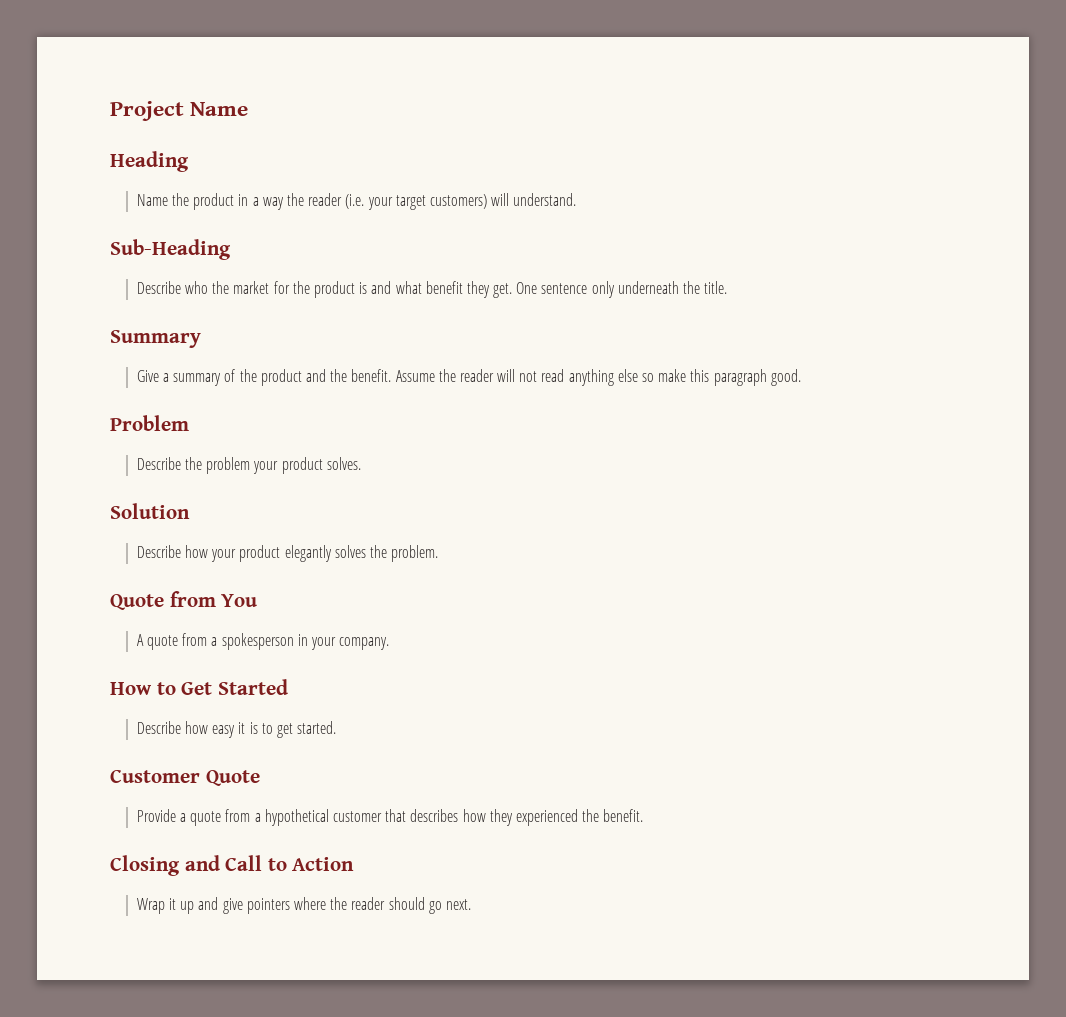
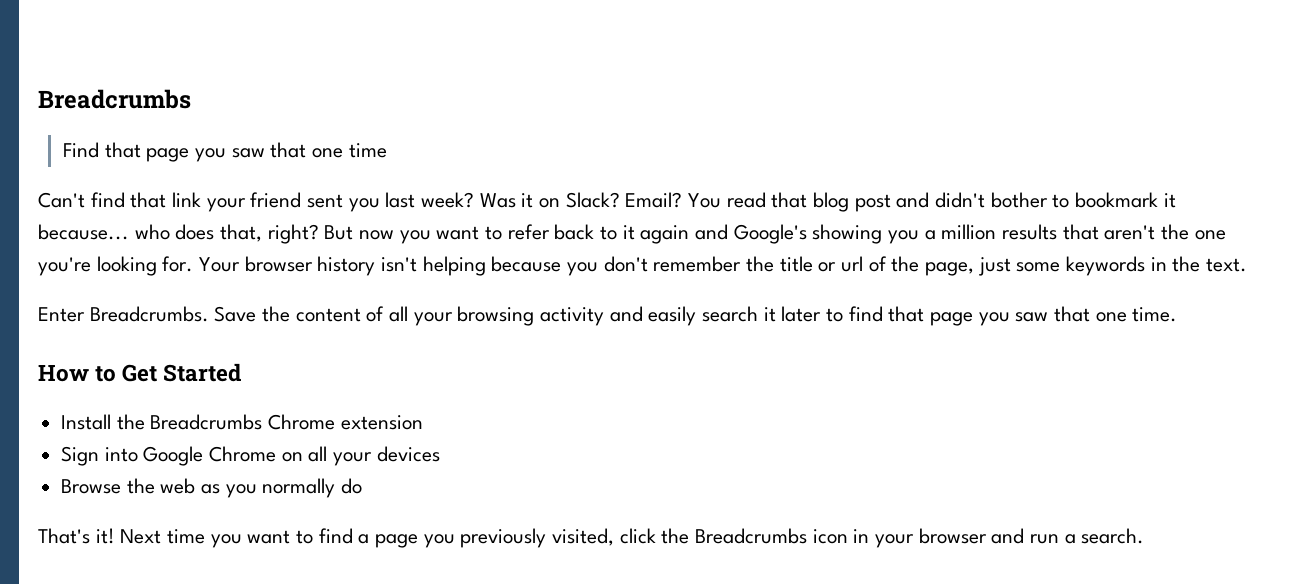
[110,101,249,121] [110,151,189,172] [136,193,577,210] [110,239,231,260] [136,281,728,298] [110,330,201,348] [136,369,801,386] [110,415,189,431] [136,457,361,474] [110,503,190,519] [136,545,439,562] [110,591,258,610] [136,633,390,650] [110,679,288,695] [136,721,337,738] [110,770,260,786] [136,809,644,826] [110,855,355,876] [136,897,471,914] Project Name // Heading // Name the product in a way the reader (i.e. your target customers) will understand. // Sub-Heading // Describe who the market for the product is and what benefit they get. One sentence only underneath the title. // Summary // Give a summary of the product and the benefit. Assume the reader will not read anything else so make this paragraph good. // Problem // Describe the problem your product solves. // Solution // Describe how your product elegantly solves the problem. // Quote from You // A quote from a spokesperson in your company. // How to Get Started // Describe how easy it is to get started. // Customer Quote // Provide a quote from a hypothetical customer that describes how they experienced the benefit. // Closing and Call to Action // Wrap it up and give pointers where the reader should go next. -> [38,89,191,109] [62,142,387,162] [38,192,1176,212] [38,224,1226,244] [38,256,1248,276] [38,306,1178,326] [38,363,242,382] [61,414,423,430] [61,446,440,466] [61,478,363,498] [38,528,1145,548] Breadcrumbs // Find that page you saw that one time // Can't find that link your friend sent you last week? Was it on Slack? Email? You read that blog post and didn't bother to bookmark it because... who does that, right? But now you want to refer back to it again and Google's showing you a million results that aren't the one you're looking for. Your browser history isn't helping because you don't remember the title or url of the page, just some keywords in the text. // Enter Breadcrumbs. Save the content of all your browsing activity and easily search it later to find that page you saw that one time. // How to Get Started // Install the Breadcrumbs Chrome extension // Sign into Google Chrome on all your devices // Browse the web as you normally do // That's it! Next time you want to find a page you previously visited, click the Breadcrumbs icon in your browser and run a search.

